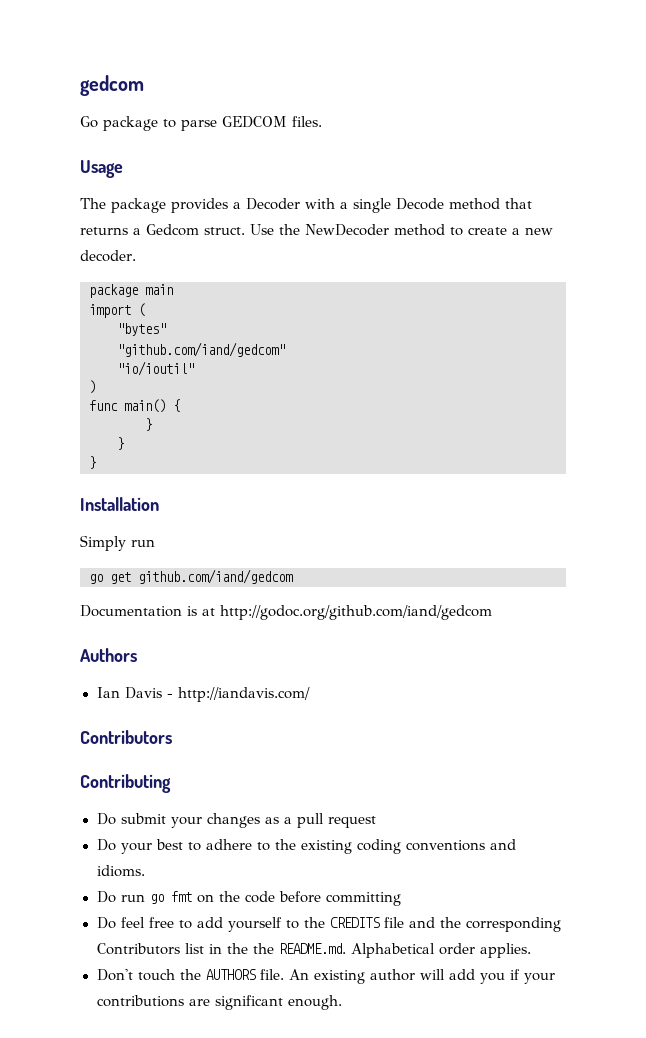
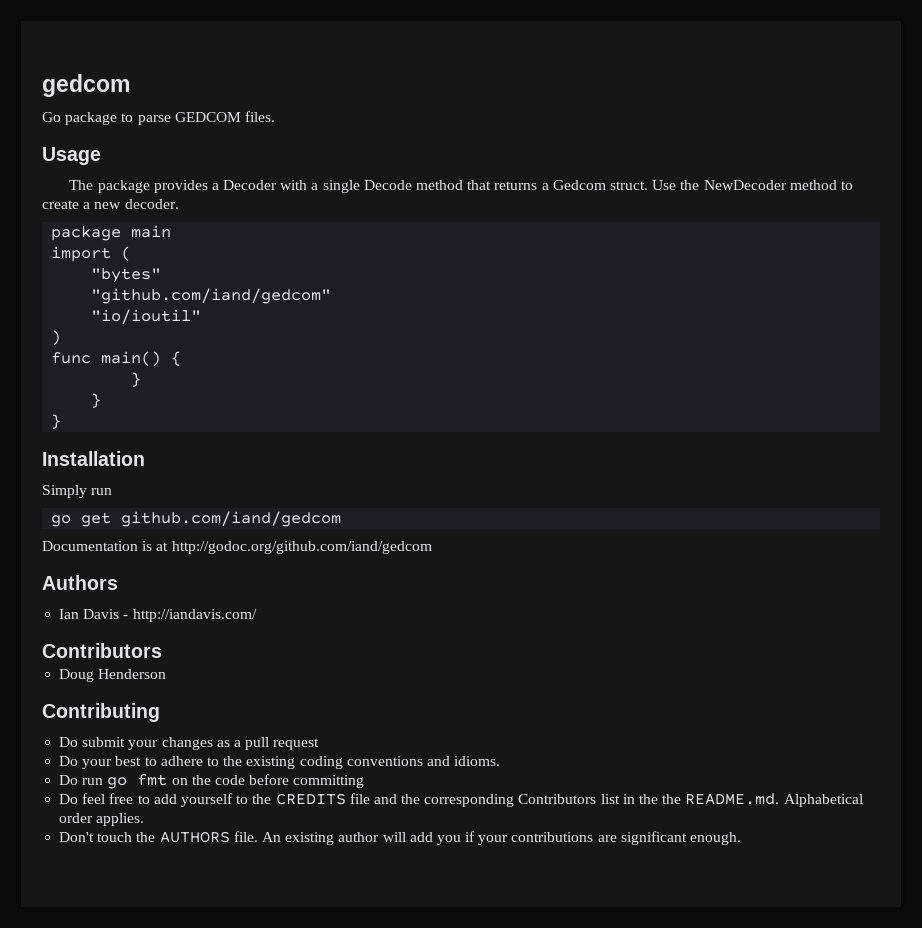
(172, 737) none -> [59,669,167,682] // Doug Henderson

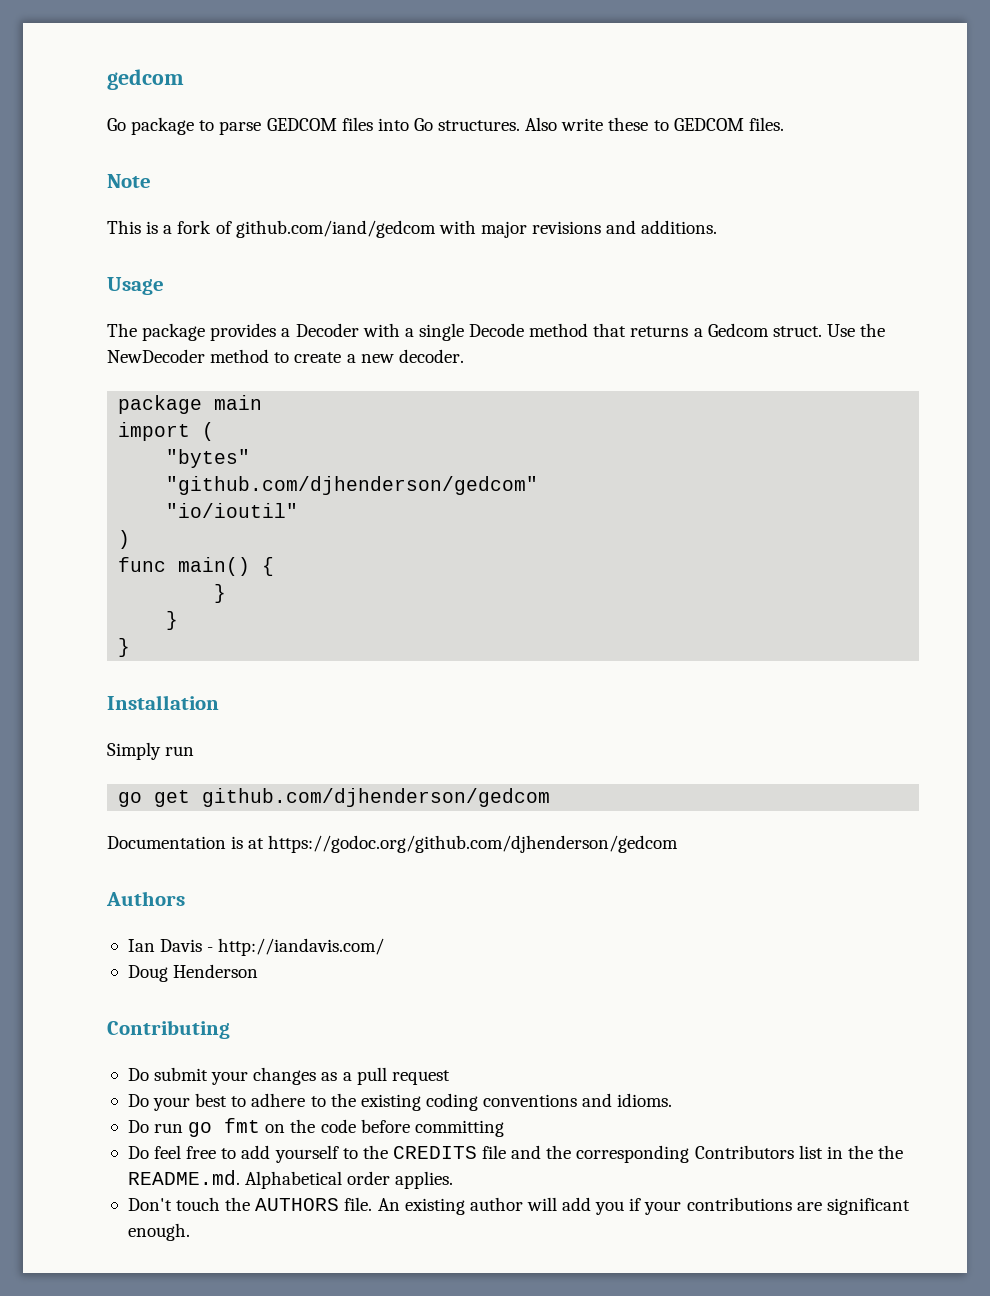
[244,111,275,122] files. -> [341,117,784,131] [107,174,151,188] [107,220,718,238] files into Go structures. Also write these to GEDCOM files. // Note // This is a fork of github.com/iand/gedcom with major revisions and additions.
[91,288,332,304] "github.com/iand/gedcom" -> [166,476,539,495] "github.com/djhenderson/gedcom"
[121,511,342,527] github.com/iand/gedcom -> [202,788,551,807] github.com/djhenderson/gedcom
[171,541,432,554] http://godoc.org/github.com/iand/gedcom -> [268,835,679,853] https://godoc.org/github.com/djhenderson/gedcom
[42,643,162,658] // Contributors -> (385, 947) none

